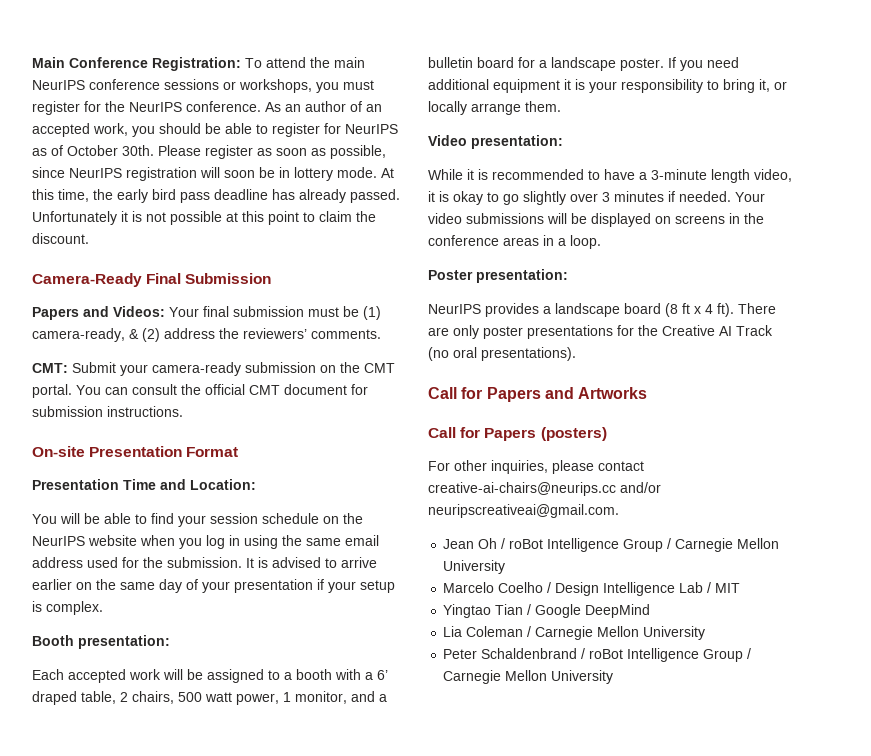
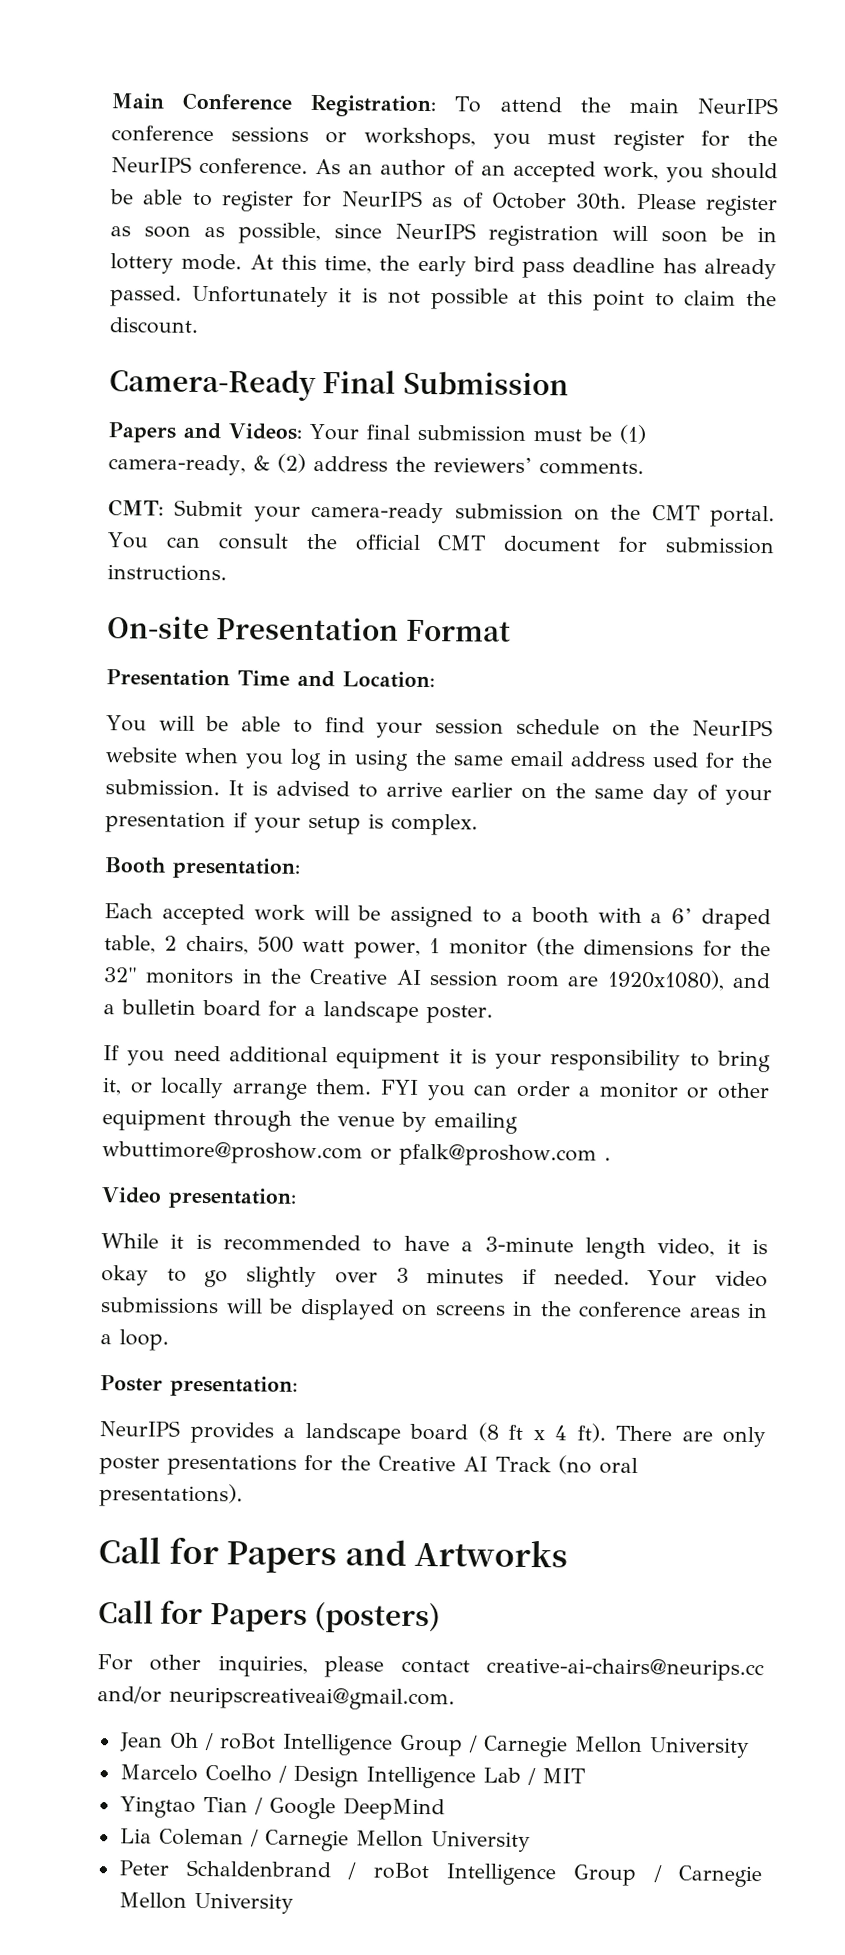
[295,691,347,704] monitor, -> [448,937,771,957] [103,967,725,991] monitor (the dimensions for the 32" monitors in the Creative AI session room are 1920x1080),
(664, 64) none -> (493, 1014) //
(561, 106) none -> [379,1079,770,1101] [102,1109,518,1134] [102,1141,611,1167] FYI you can order a monitor or other equipment through the venue by emailing wbuttimore@proshow.com or pfalk@proshow.com .

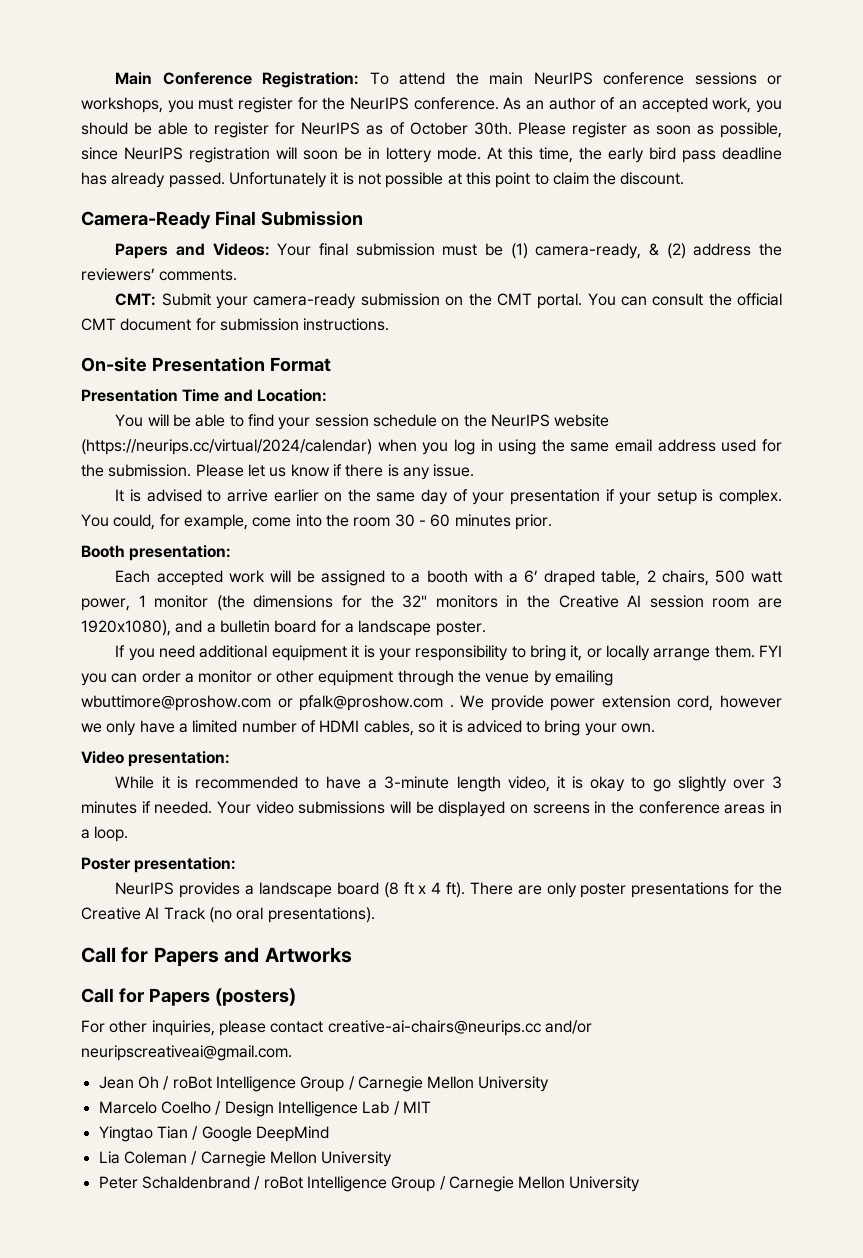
(178, 755) none -> [81,439,372,455] (https://neurips.cc/virtual/2024/calendar)
(220, 788) none -> [195,464,475,480] Please let us know if there is any issue. //
(478, 824) none -> [81,514,552,530] You could, for example, come into the room 30 - 60 minutes prior.
(611, 1159) none -> [460,695,782,711] [81,720,656,736] We provide power extension cord, however we only have a limited number of HDMI cables, so it is adviced to bring your own.

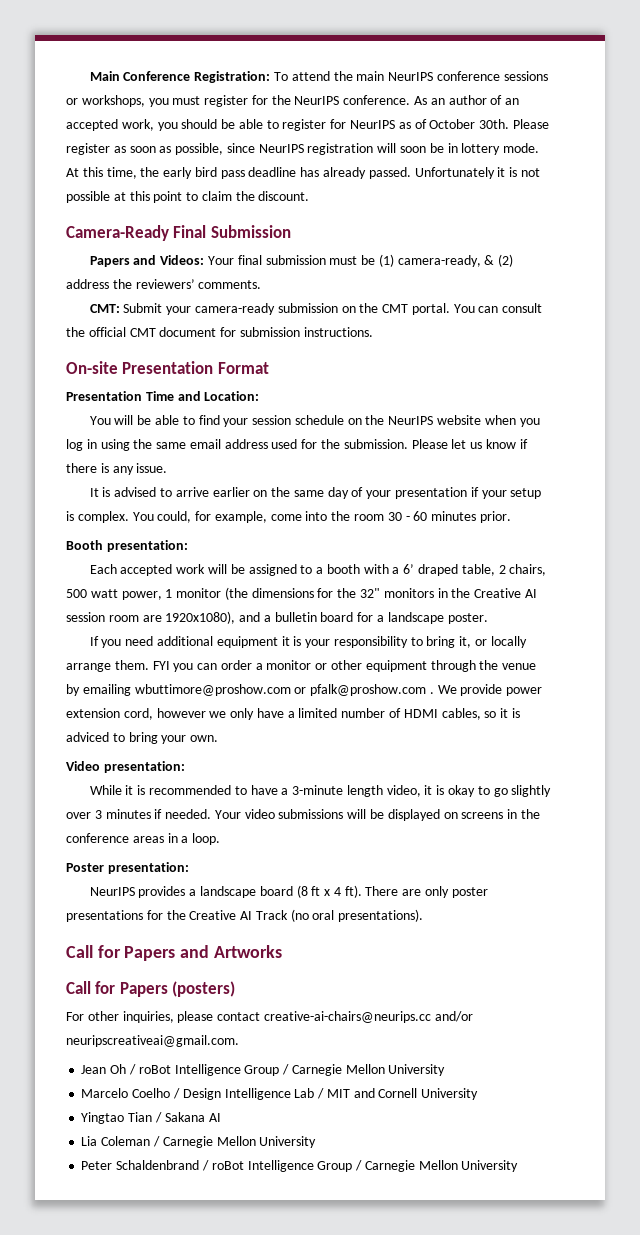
[81,439,372,455] (https://neurips.cc/virtual/2024/calendar) -> (482, 420) none
(431, 1107) none -> [353,1088,479,1100] and Cornell University
[201,1126,329,1142] Google DeepMind -> [164,1112,221,1122] Sakana AI

